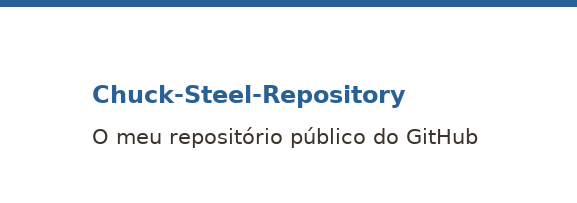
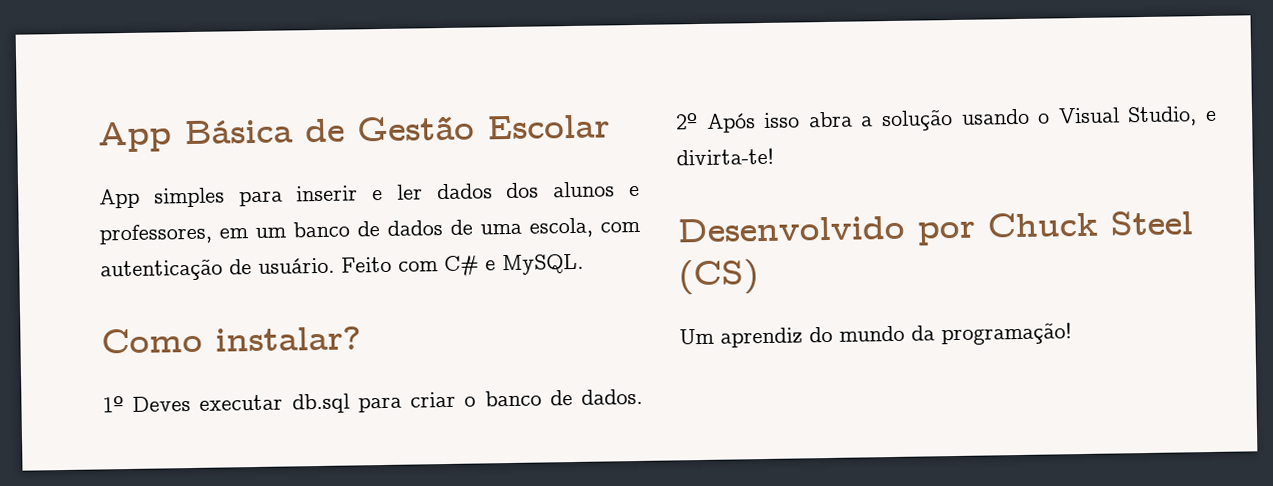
[92,85,406,108] [92,127,478,148] Chuck-Steel-Repository // O meu repositório público do GitHub -> [98,114,610,153] [99,181,640,209] [99,217,641,245] [100,253,584,282] [101,326,361,354] [102,388,643,414] [675,106,1217,133] [676,147,774,166] [677,210,1193,246] [678,259,759,296] [679,322,1072,348] App Básica de Gestão Escolar // App simples para inserir e ler dados dos alunos e professores, em um banco de dados de uma escola, com autenticação de usuário. Feito com C# e MySQL. // Como instalar? // 1º Deves executar db.sql para criar o banco de dados. 2º Após isso abra a solução usando o Visual Studio, e divirta-te! // Desenvolvido por Chuck Steel (CS) // Um aprendiz do mundo da programação!

